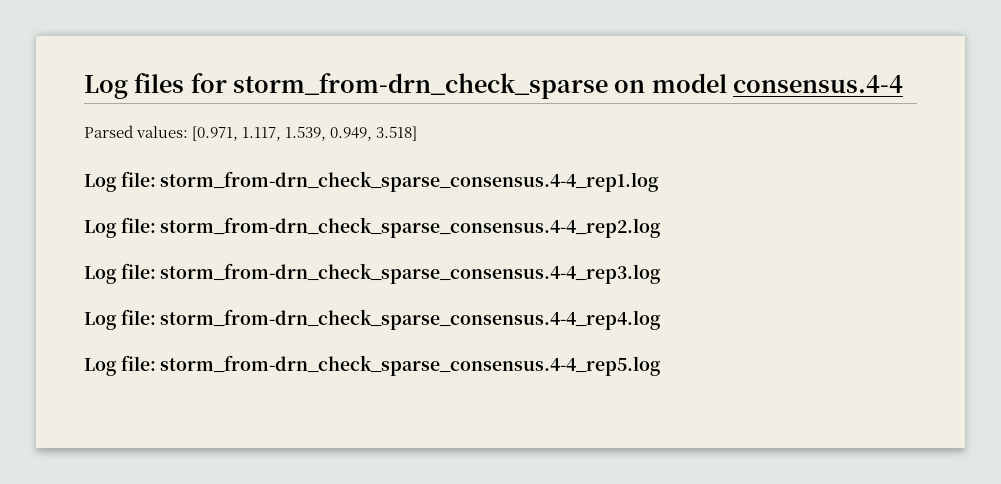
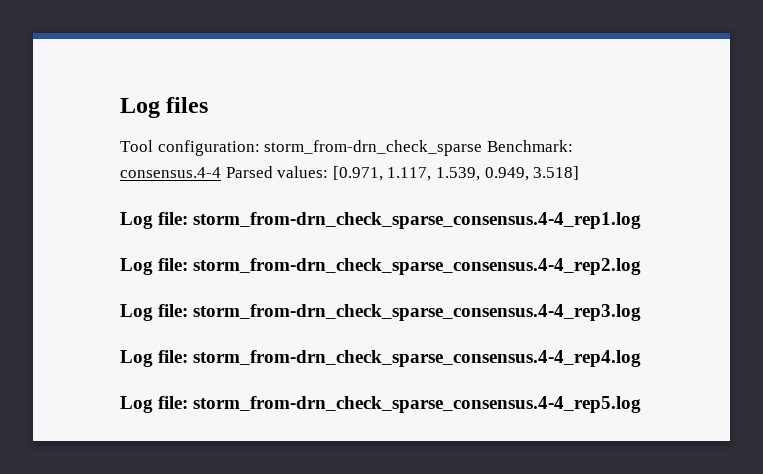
[190,73,727,99] for storm_from-drn_check_sparse on model -> [120,140,573,156] // Tool configuration: storm_from-drn_check_sparse Benchmark:
(904, 84) // -> (221, 172) none

